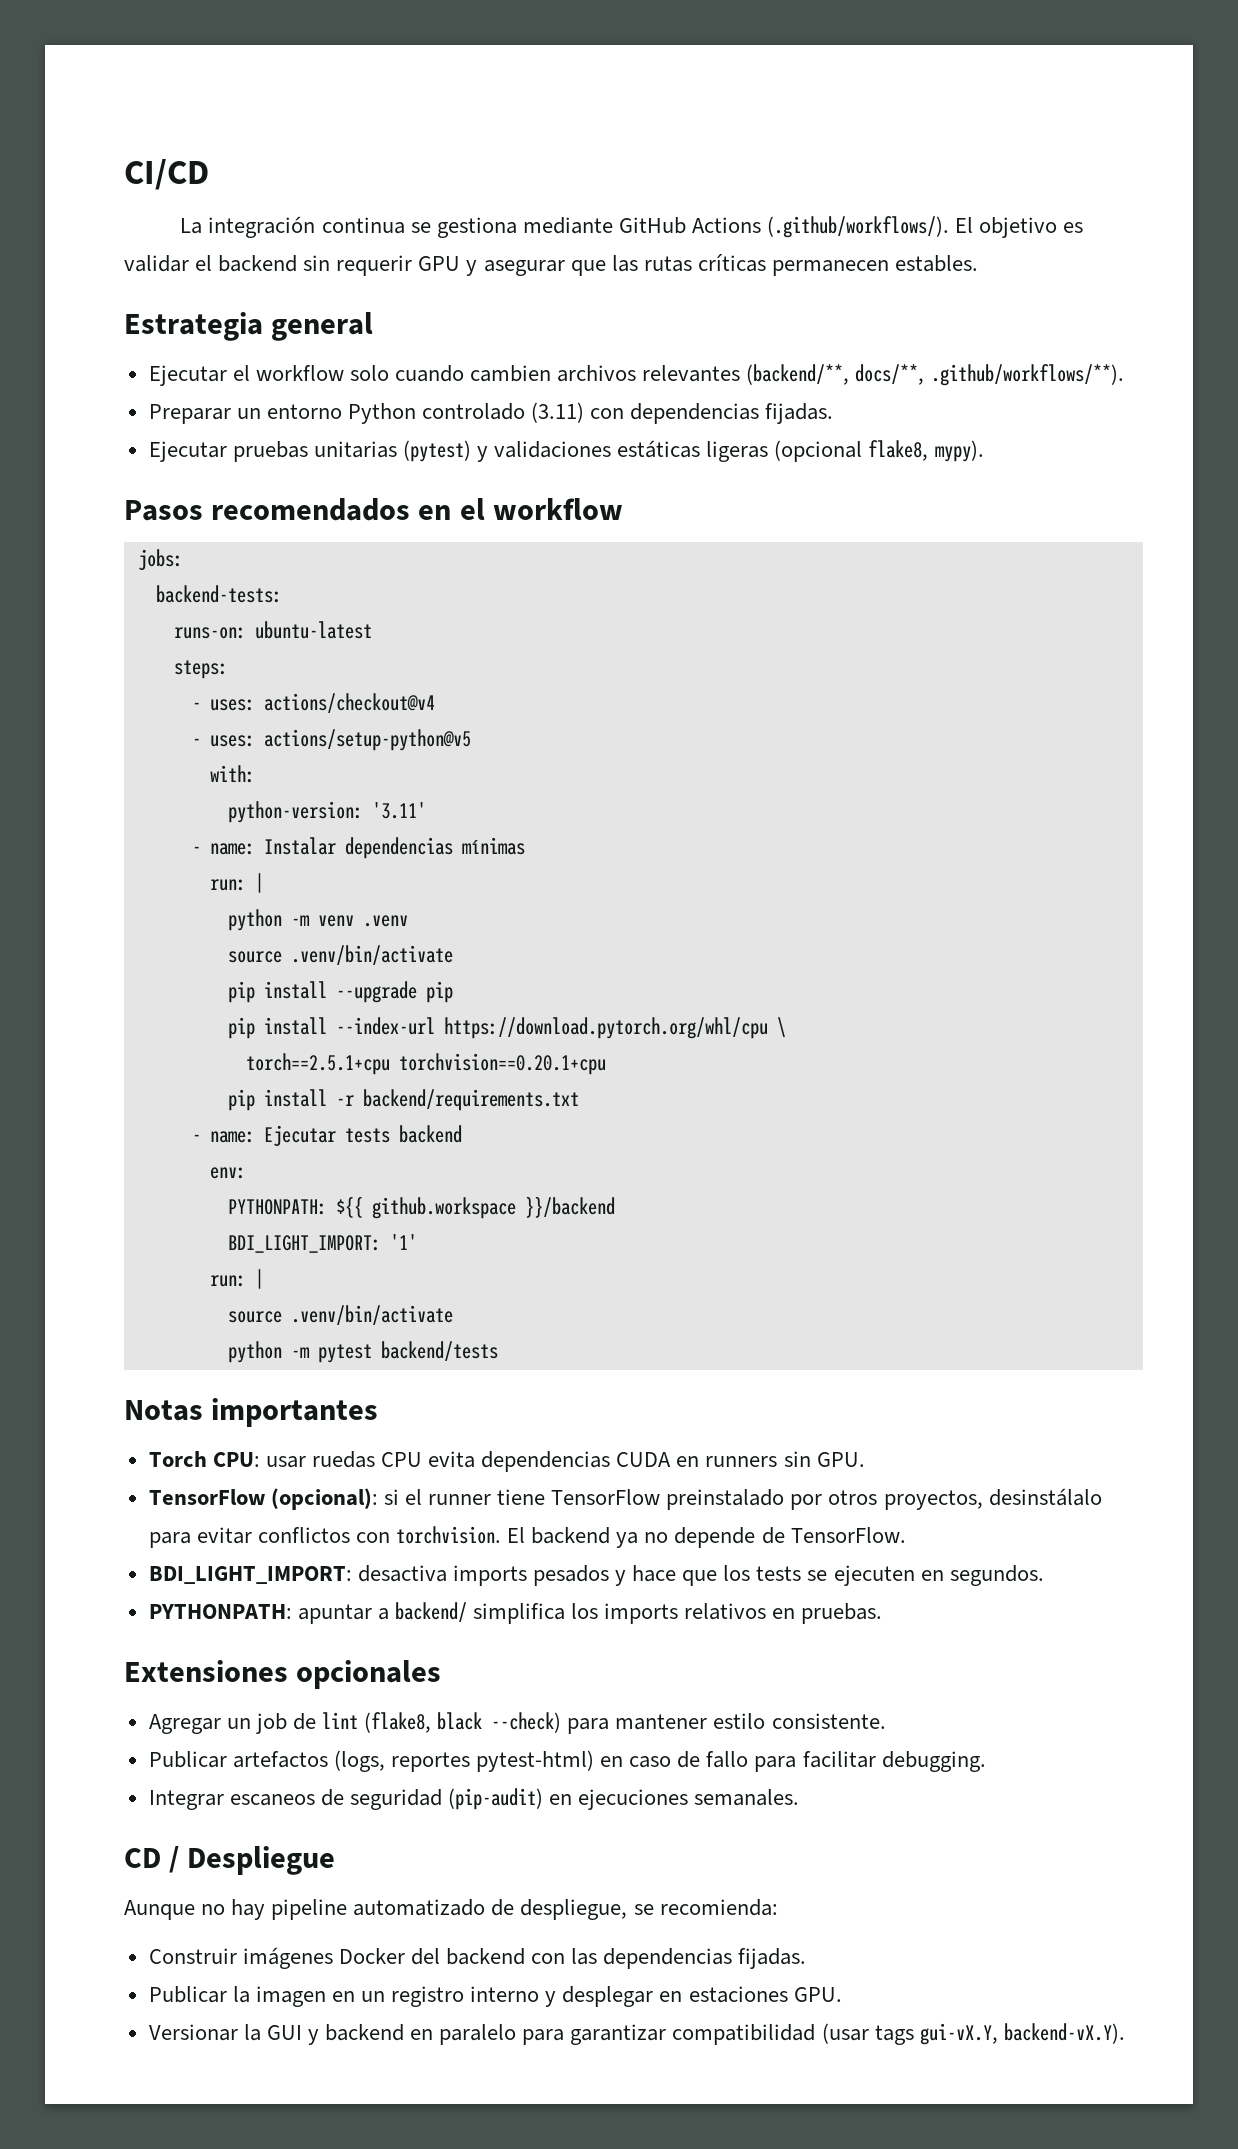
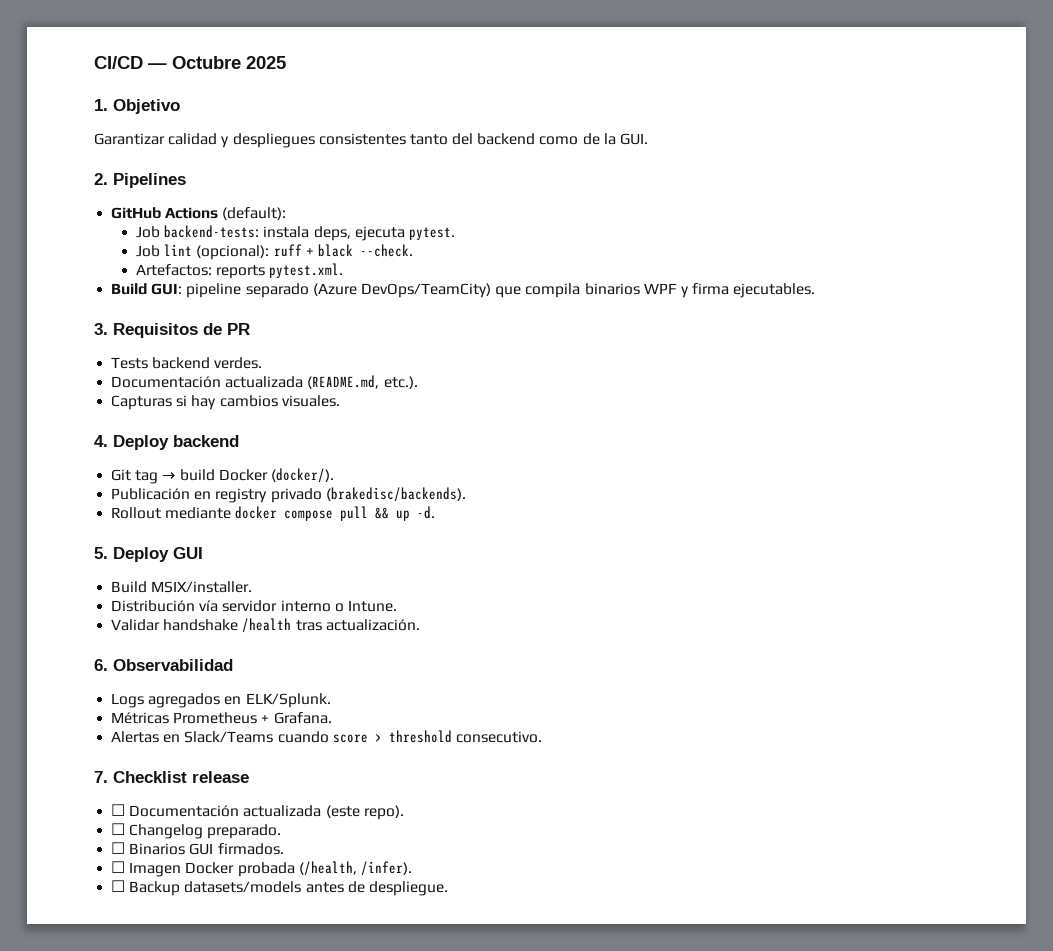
[180,216,1084,238] [124,254,978,276] [124,312,374,341] [148,364,1124,386] [148,402,834,424] [148,440,984,462] [124,498,623,521] [137,549,183,571] [155,585,282,603] [173,621,372,639] [173,660,228,679] [191,693,435,713] [191,729,471,751] [209,765,255,783] [227,801,426,823] [191,837,525,859] [209,873,264,893] [227,909,408,931] [227,945,453,965] [227,981,453,1003] [227,1017,786,1039] [245,1053,606,1075] [227,1089,579,1111] [191,1125,462,1147] [209,1167,246,1179] [227,1196,615,1219] [227,1234,417,1253] [209,1269,264,1289] [227,1305,453,1325] [227,1341,498,1363] [124,1398,379,1427] [148,1451,865,1472] [148,1488,1102,1510] [148,1526,906,1548] [148,1565,1044,1586] [148,1602,883,1624] [124,1660,442,1689] [148,1712,886,1734] [148,1750,986,1772] [148,1788,800,1810] [124,1846,336,1875] [124,1899,778,1920] [148,1947,807,1969] [148,1986,842,2007] [148,2023,1125,2045] // La integración continua se gestiona mediante GitHub Actions (.github/workflows/). El objetivo es validar el backend sin requerir GPU y asegurar que las rutas críticas permanecen estables. // Estrategia general // Ejecutar el workflow solo cuando cambien archivos relevantes (backend/**, docs/**, .github/workflows/**). // Preparar un entorno Python controlado (3.11) con dependencias fijadas. // Ejecutar pruebas unitarias (pytest) y validaciones estáticas ligeras (opcional flake8, mypy). // Pasos recomendados en el workflow // jobs: // backend-tests: // runs-on: ubuntu-latest // steps: // - uses: actions/checkout@v4 // - uses: actions/setup-python@v5 // with: // python-version: '3.11' // - name: Instalar dependencias mínimas // run: | // python -m venv .venv // source .venv/bin/activate // pip install --upgrade pip // pip install --index-url https://download.pytorch.org/whl/cpu \ // torch==2.5.1+cpu torchvision==0.20.1+cpu // pip install -r backend/requirements.txt // - name: Ejecutar tests backend // env: // PYTHONPATH: ${{ github.workspace }}/backend // BDI_LIGHT_IMPORT: '1' // run: | // source .venv/bin/activate // python -m pytest backend/tests // Notas importantes // Torch CPU: usar ruedas CPU evita dependencias CUDA en runners sin GPU. // TensorFlow (opcional): si el runner tiene TensorFlow preinstalado por otros proyectos, desinstálalo para evitar conflictos con torchvision. El backend ya no depende de TensorFlow. // BDI_LIGHT_IMPORT: desactiva imports pesados y hace que los tests se ejecuten en segundos. // PYTHONPATH: apuntar a backend/ simplifica los imports relativos en pruebas. // Extensiones opcionales // Agregar un job de lint (flake8, black --check) para mantener estilo consistente. // Publicar artefactos (logs, reportes pytest-html) en caso de fallo para facilitar debugging. // Integrar escaneos de seguridad (pip-audit) en ejecuciones semanales. // CD / Despliegue // Aunque no hay pipeline automatizado de despliegue, se recomienda: // Construir imágenes Docker del backend con las dependencias fijadas. // Publicar la imagen en un registro interno y desplegar en estaciones GPU. // Versionar la GUI y backend en paralelo para garantizar compatibilidad (usar tags gui-vX.Y, backend-vX.Y). -> [148,56,286,69] [94,99,180,114] [94,133,649,148] [94,173,186,188] [111,207,287,220] [136,225,455,241] [136,244,413,260] [136,263,344,279] [111,283,816,298] [94,323,250,338] [111,357,263,369] [111,375,418,389] [111,395,340,410] [94,435,239,450] [111,468,334,484] [111,487,466,503] [111,506,436,521] [94,547,203,562] [111,581,253,593] [111,600,397,612] [111,618,420,633] [94,659,233,671] [111,693,331,708] [111,712,332,724] [111,730,542,743] [94,771,249,783] [111,804,404,820] [111,823,282,839] [111,842,284,855] [111,861,412,877] [111,880,448,896] — Octubre 2025 // 1. Objetivo // Garantizar calidad y despliegues consistentes tanto del backend como de la GUI. // 2. Pipelines // GitHub Actions (default): // Job backend-tests: instala deps, ejecuta pytest. // Job lint (opcional): ruff + black --check. // Artefactos: reports pytest.xml. // Build GUI: pipeline separado (Azure DevOps/TeamCity) que compila binarios WPF y firma ejecutables. // 3. Requisitos de PR // Tests backend verdes. // Documentación actualizada (README.md, etc.). // Capturas si hay cambios visuales. // 4. Deploy backend // Git tag → build Docker (docker/). // Publicación en registry privado (brakedisc/backends). // Rollout mediante docker compose pull && up -d. // 5. Deploy GUI // Build MSIX/installer. // Distribución vía servidor interno o Intune. // Validar handshake /health tras actualización. // 6. Observabilidad // Logs agregados en ELK/Splunk. // Métricas Prometheus + Grafana. // Alertas en Slack/Teams cuando score > threshold consecutivo. // 7. Checklist release // ☐ Documentación actualizada (este repo). // ☐ Changelog preparado. // ☐ Binarios GUI firmados. // ☐ Imagen Docker probada (/health, /infer). // ☐ Backup datasets/models antes de despliegue.

